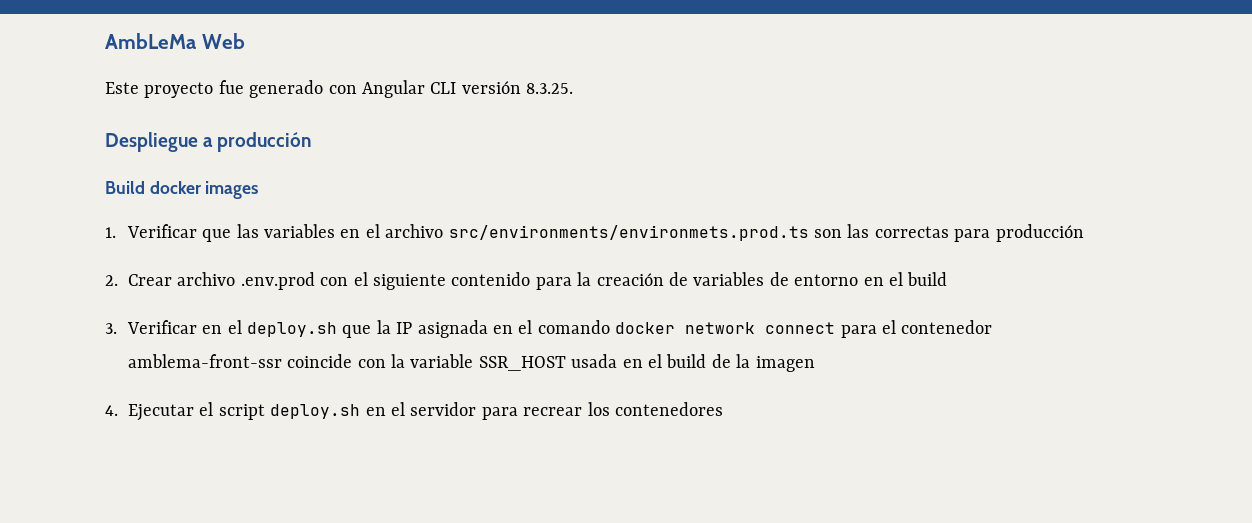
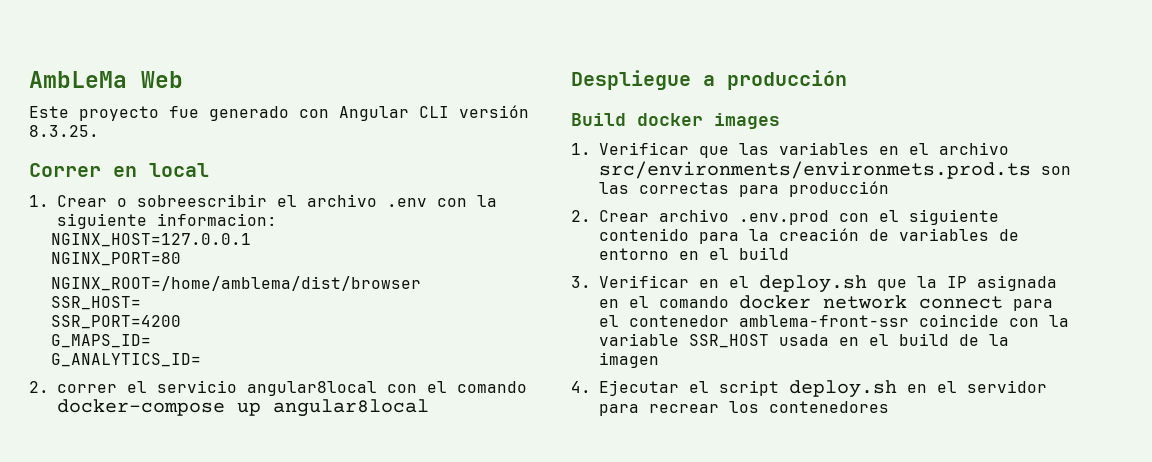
(574, 88) none -> [29,163,209,177] [29,194,497,207] [57,213,277,229] [51,233,252,247] [51,252,182,266] [51,276,422,291] [51,296,142,310] [51,315,182,329] [51,334,152,348] [51,353,202,367] [29,380,527,396] [57,399,429,417] // Correr en local // 1. Crear o sobreescribir el archivo .env con la siguiente informacion: // NGINX_HOST=127.0.0.1 // NGINX_PORT=80 // NGINX_ROOT=/home/amblema/dist/browser // SSR_HOST= // SSR_PORT=4200 // G_MAPS_ID= // G_ANALYTICS_ID= // 2. correr el servicio angular8local con el comando docker-compose up angular8local

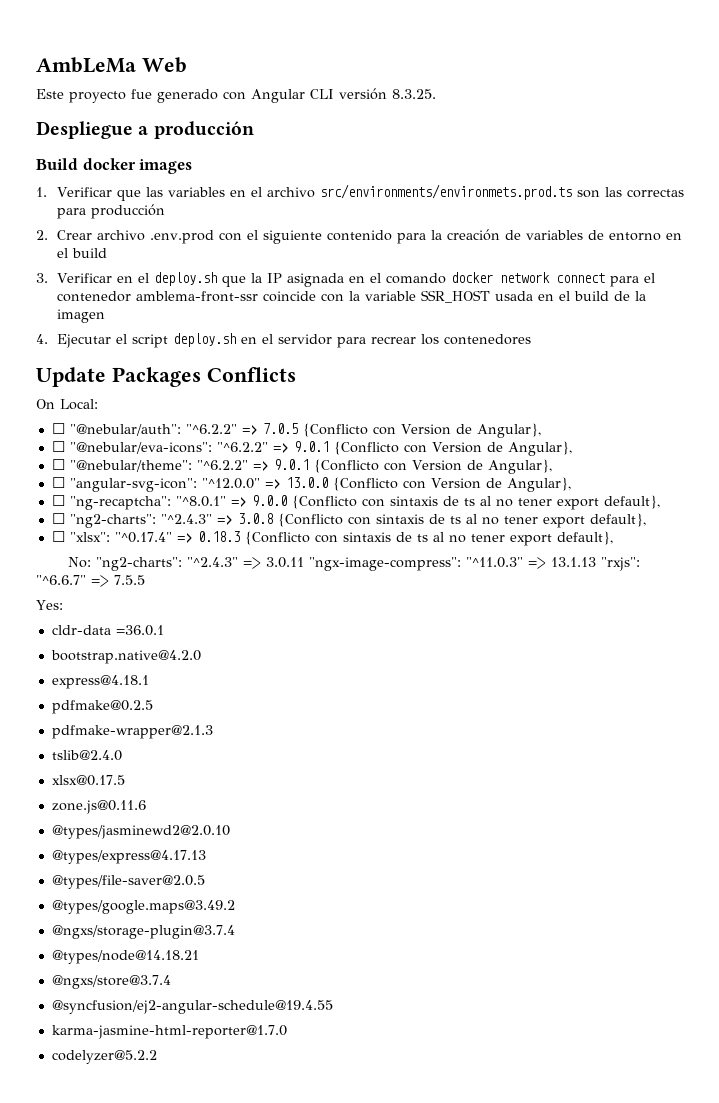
[29,163,209,177] [29,194,497,207] [57,213,277,229] [51,233,252,247] [51,252,182,266] [51,276,422,291] [51,296,142,310] [51,315,182,329] [51,334,152,348] [51,353,202,367] [29,380,527,396] [57,399,429,417] // Correr en local // 1. Crear o sobreescribir el archivo .env con la siguiente informacion: // NGINX_HOST=127.0.0.1 // NGINX_PORT=80 // NGINX_ROOT=/home/amblema/dist/browser // SSR_HOST= // SSR_PORT=4200 // G_MAPS_ID= // G_ANALYTICS_ID= // 2. correr el servicio angular8local con el comando docker-compose up angular8local -> (436, 94) none
(889, 407) none -> [36,367,296,387] [36,399,98,410] [51,423,541,438] [51,441,572,456] [51,459,552,474] [51,477,571,492] [51,495,660,510] [51,513,646,528] [51,531,613,546] [68,557,641,571] [36,575,145,587] [36,600,63,610] [51,625,164,636] [50,650,201,664] [51,675,149,689] [51,700,153,714] [51,725,213,739] [51,750,122,761] [51,775,125,786] [51,800,146,814] [51,825,230,839] [51,850,206,864] [51,875,205,889] [51,900,235,914] [51,925,235,939] [51,950,199,964] [51,975,171,989] [51,1000,333,1014] [51,1025,287,1039] [51,1050,157,1064] // Update Packages Conflicts // On Local: // ☐ "@nebular/auth": "^6.2.2" => 7.0.5 {Conflicto con Version de Angular}, // ☐ "@nebular/eva-icons": "^6.2.2" => 9.0.1 {Conflicto con Version de Angular}, // ☐ "@nebular/theme": "^6.2.2" => 9.0.1 {Conflicto con Version de Angular}, // ☐ "angular-svg-icon": "^12.0.0" => 13.0.0 {Conflicto con Version de Angular}, // ☐ "ng-recaptcha": "^8.0.1" => 9.0.0 {Conflicto con sintaxis de ts al no tener export default}, // ☐ "ng2-charts": "^2.4.3" => 3.0.8 {Conflicto con sintaxis de ts al no tener export default}, // ☐ "xlsx": "^0.17.4" => 0.18.3 {Conflicto con sintaxis de ts al no tener export default}, // No: "ng2-charts": "^2.4.3" => 3.0.11 "ngx-image-compress": "^11.0.3" => 13.1.13 "rxjs": "^6.6.7" => 7.5.5 // Yes: // cldr-data =36.0.1 // bootstrap.native@4.2.0 // express@4.18.1 // pdfmake@0.2.5 // pdfmake-wrapper@2.1.3 // tslib@2.4.0 // xlsx@0.17.5 // zone.js@0.11.6 // @types/jasminewd2@2.0.10 // @types/express@4.17.13 // @types/file-saver@2.0.5 // @types/google.maps@3.49.2 // @ngxs/storage-plugin@3.7.4 // @types/node@14.18.21 // @ngxs/store@3.7.4 // @syncfusion/ej2-angular-schedule@19.4.55 // karma-jasmine-html-reporter@1.7.0 // codelyzer@5.2.2

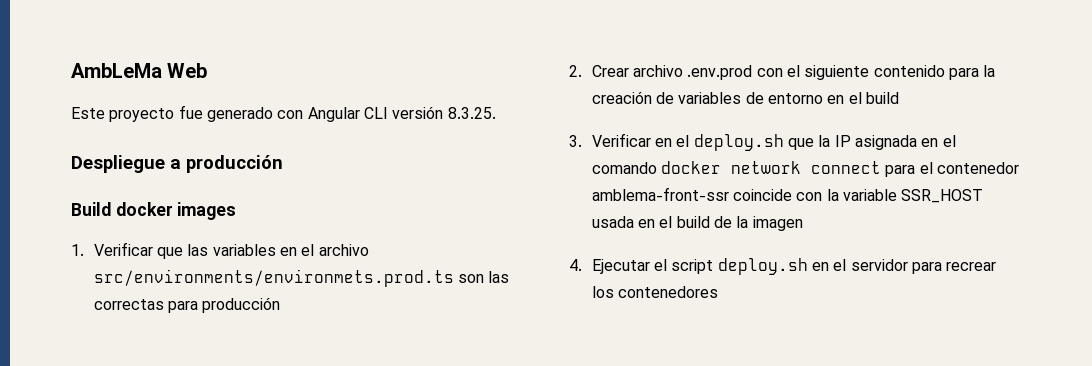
[36,367,296,387] [36,399,98,410] [51,423,541,438] [51,441,572,456] [51,459,552,474] [51,477,571,492] [51,495,660,510] [51,513,646,528] [51,531,613,546] [68,557,641,571] [36,575,145,587] [36,600,63,610] [51,625,164,636] [50,650,201,664] [51,675,149,689] [51,700,153,714] [51,725,213,739] [51,750,122,761] [51,775,125,786] [51,800,146,814] [51,825,230,839] [51,850,206,864] [51,875,205,889] [51,900,235,914] [51,925,235,939] [51,950,199,964] [51,975,171,989] [51,1000,333,1014] [51,1025,287,1039] [51,1050,157,1064] // Update Packages Conflicts // On Local: // ☐ "@nebular/auth": "^6.2.2" => 7.0.5 {Conflicto con Version de Angular}, // ☐ "@nebular/eva-icons": "^6.2.2" => 9.0.1 {Conflicto con Version de Angular}, // ☐ "@nebular/theme": "^6.2.2" => 9.0.1 {Conflicto con Version de Angular}, // ☐ "angular-svg-icon": "^12.0.0" => 13.0.0 {Conflicto con Version de Angular}, // ☐ "ng-recaptcha": "^8.0.1" => 9.0.0 {Conflicto con sintaxis de ts al no tener export default}, // ☐ "ng2-charts": "^2.4.3" => 3.0.8 {Conflicto con sintaxis de ts al no tener export default}, // ☐ "xlsx": "^0.17.4" => 0.18.3 {Conflicto con sintaxis de ts al no tener export default}, // No: "ng2-charts": "^2.4.3" => 3.0.11 "ngx-image-compress": "^11.0.3" => 13.1.13 "rxjs": "^6.6.7" => 7.5.5 // Yes: // cldr-data =36.0.1 // bootstrap.native@4.2.0 // express@4.18.1 // pdfmake@0.2.5 // pdfmake-wrapper@2.1.3 // tslib@2.4.0 // xlsx@0.17.5 // zone.js@0.11.6 // @types/jasminewd2@2.0.10 // @types/express@4.17.13 // @types/file-saver@2.0.5 // @types/google.maps@3.49.2 // @ngxs/storage-plugin@3.7.4 // @types/node@14.18.21 // @ngxs/store@3.7.4 // @syncfusion/ej2-angular-schedule@19.4.55 // karma-jasmine-html-reporter@1.7.0 // codelyzer@5.2.2 -> (718, 292) none

